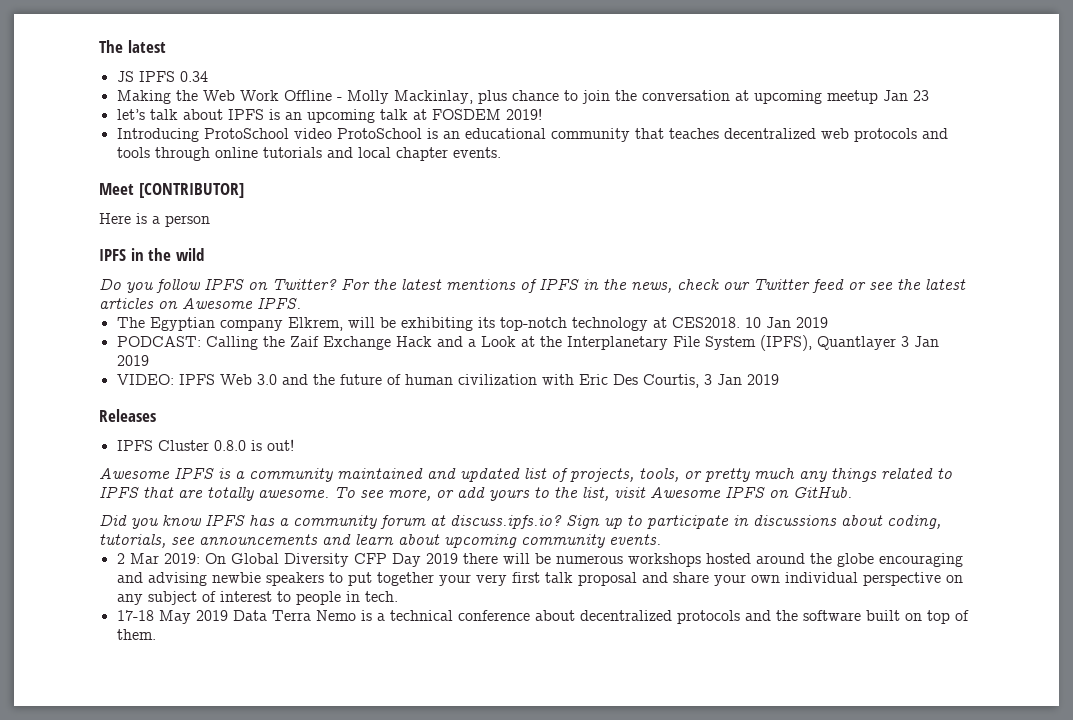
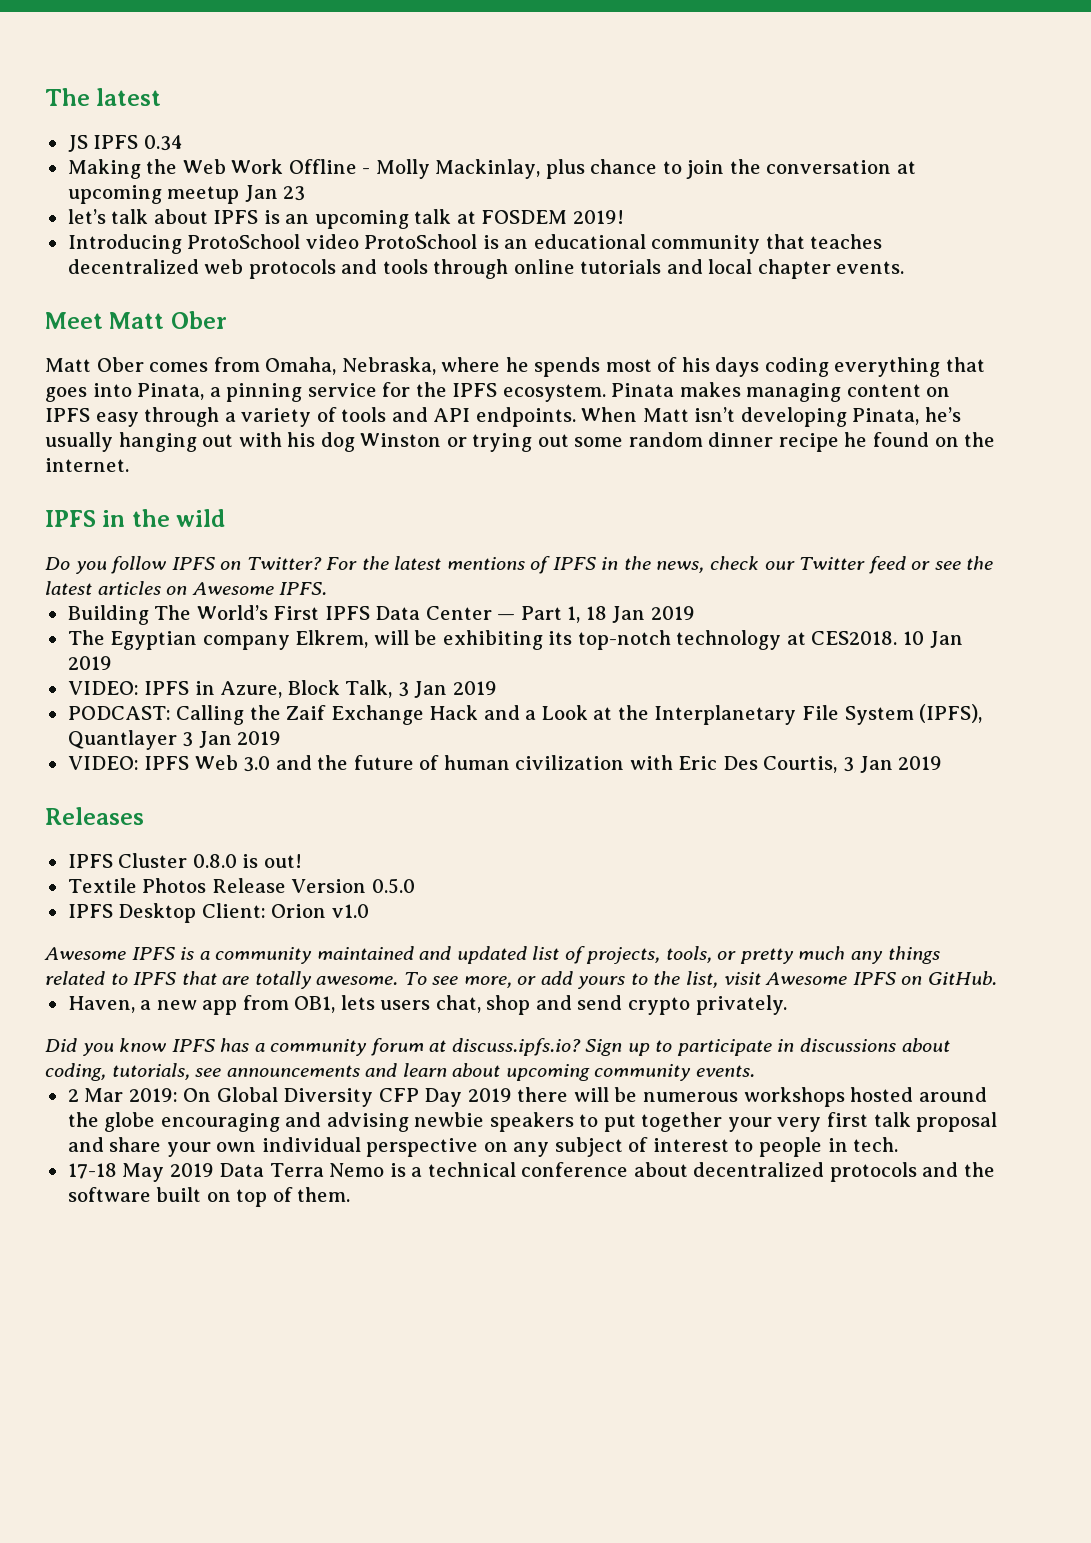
[138,183,244,198] [99,213,210,227] [CONTRIBUTOR] // Here is a person -> [109,311,227,329] [45,357,986,377] [45,382,951,402] [45,407,962,427] [45,432,996,452] [45,458,129,472] Matt Ober // Matt Ober comes from Omaha, Nebraska, where he spends most of his days coding everything that goes into Pinata, a pinning service for the IPFS ecosystem. Pinata makes managing content on IPFS easy through a variety of tools and API endpoints. When Matt isn’t developing Pinata, he’s usually hanging out with his dog Winston or trying out some random dinner recipe he found on the internet.
(301, 303) none -> [67,605,695,625] // Building The World’s First IPFS Data Center — Part 1, 18 Jan 2019
(828, 322) none -> [67,680,497,698] // VIDEO: IPFS in Azure, Block Talk, 3 Jan 2019
(294, 445) none -> [67,878,415,894] [67,903,369,923] // Textile Photos Release Version 0.5.0 // IPFS Desktop Client: Orion v1.0
(852, 492) none -> [67,995,788,1015] // Haven, a new app from OB1, lets users chat, shop and send crypto privately.

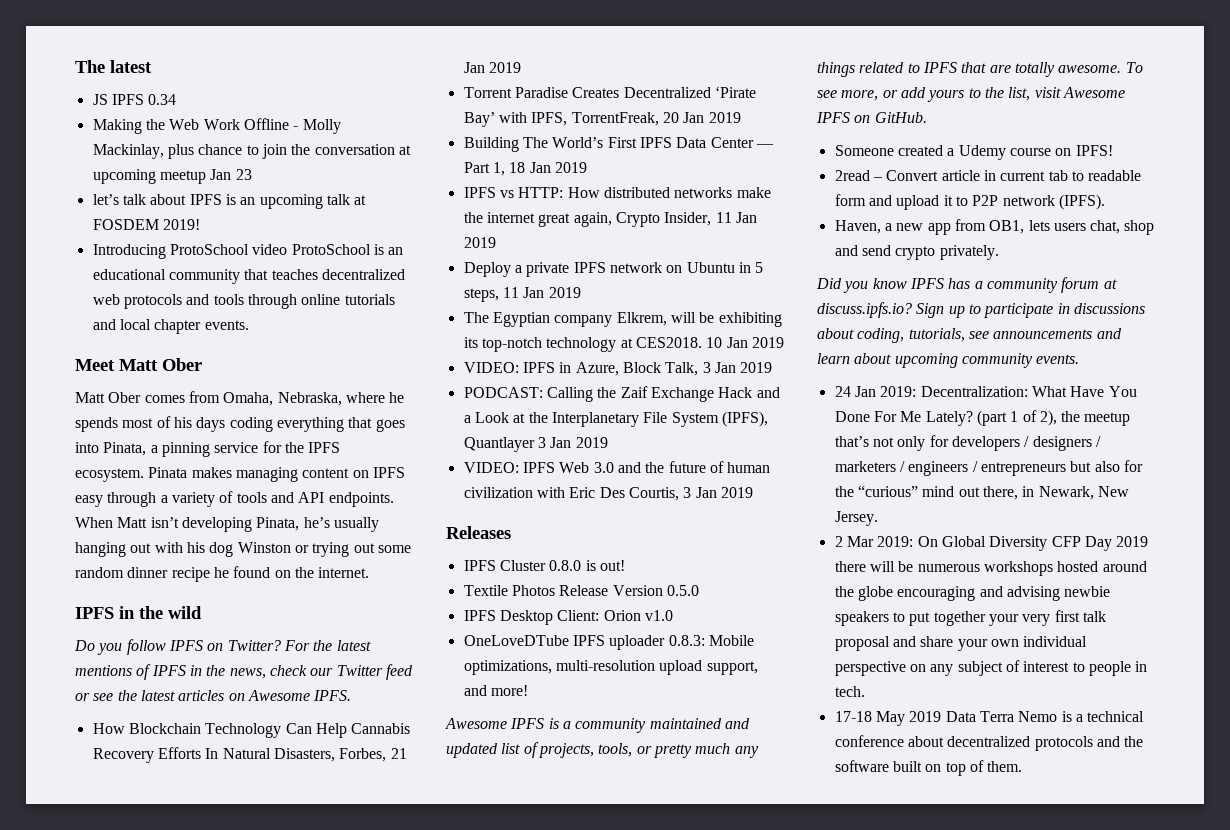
(328, 588) none -> [92,723,411,738] [92,747,407,763] [463,62,521,73] [463,86,756,98] [463,112,741,127] // How Blockchain Technology Can Help Cannabis Recovery Efforts In Natural Disasters, Forbes, 21 Jan 2019 // Torrent Paradise Creates Decentralized ‘Pirate Bay’ with IPFS, TorrentFreak, 20 Jan 2019
(695, 613) none -> [463,187,771,198] [463,212,757,227] [463,237,496,248] [463,262,764,277] [463,287,581,302] // IPFS vs HTTP: How distributed networks make the internet great again, Crypto Insider, 11 Jan 2019 // Deploy a private IPFS network on Ubuntu in 5 steps, 11 Jan 2019
(369, 911) none -> [463,635,754,650] [463,660,758,675] [463,685,528,696] // OneLoveDTube IPFS uploader 0.8.3: Mobile optimizations, multi-resolution upload support, and more!
(997, 978) none -> [834,145,1113,160] [834,170,1142,181] [834,194,1105,210] // Someone created a Udemy course on IPFS! // 2read – Convert article in current tab to readable form and upload it to P2P network (IPFS).
(755, 1071) none -> [834,386,1137,397] [834,410,1131,426] [834,435,1101,451] [834,460,1143,476] [834,485,1129,500] [834,511,878,526] // 24 Jan 2019: Decentralization: What Have You Done For Me Lately? (part 1 of 2), the meetup that’s not only for developers / designers / marketers / engineers / entrepreneurs but also for the “curious” mind out there, in Newark, New Jersey.

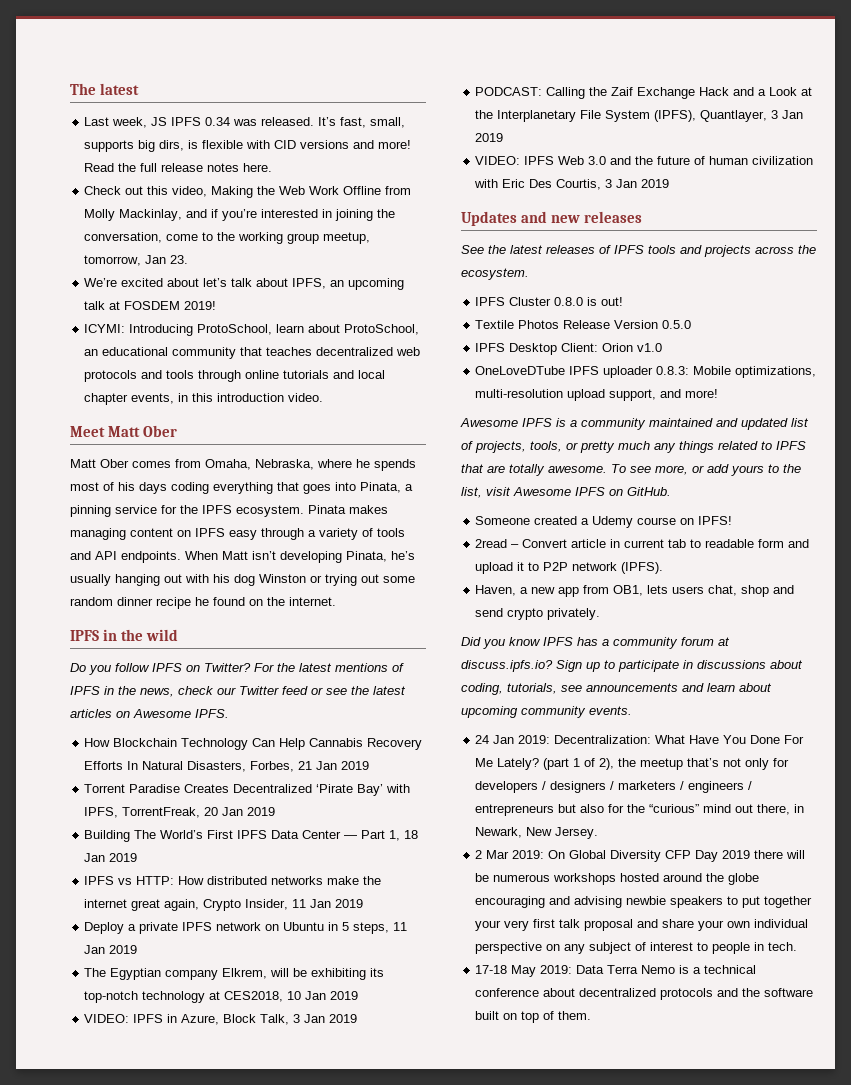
(152, 66) none -> [84,117,148,128] Last week,
(177, 99) // -> [233,117,406,128] [84,140,412,152] [84,163,273,172] [84,186,208,197] was released. It’s fast, small, supports big dirs, is flexible with CID versions and more! Read the full release notes here. // Check out this video,
[293,126,299,130] - -> [385,186,412,195] from
[167,144,411,159] [92,169,252,184] plus chance to join the conversation at upcoming meetup Jan 23 // -> [186,209,396,221] [84,232,371,244] [84,255,189,266] [84,278,200,287] and if you’re interested in joining the conversation, come to the working group meetup, tomorrow, Jan 23. // We’re excited about
[189,194,236,205] IPFS is -> [292,278,327,289] IPFS,
[92,244,384,259] Introducing ProtoSchool video ProtoSchool is -> [84,324,420,336] ICYMI: Introducing ProtoSchool, learn about ProtoSchool,
[204,320,249,330] events. -> [131,393,324,404] events, in this introduction video.
[635,337,702,348] CES2018. -> [224,991,284,1002] CES2018,
[463,437,535,452] Quantlayer -> [700,110,768,122] Quantlayer,
[446,526,511,539] Releases -> [461,211,642,226] [461,245,816,257] [461,268,529,280] Updates and new releases // See the latest releases of IPFS tools and projects across the ecosystem.
[909,711,942,722] 2019 -> [540,965,573,974] 2019:

